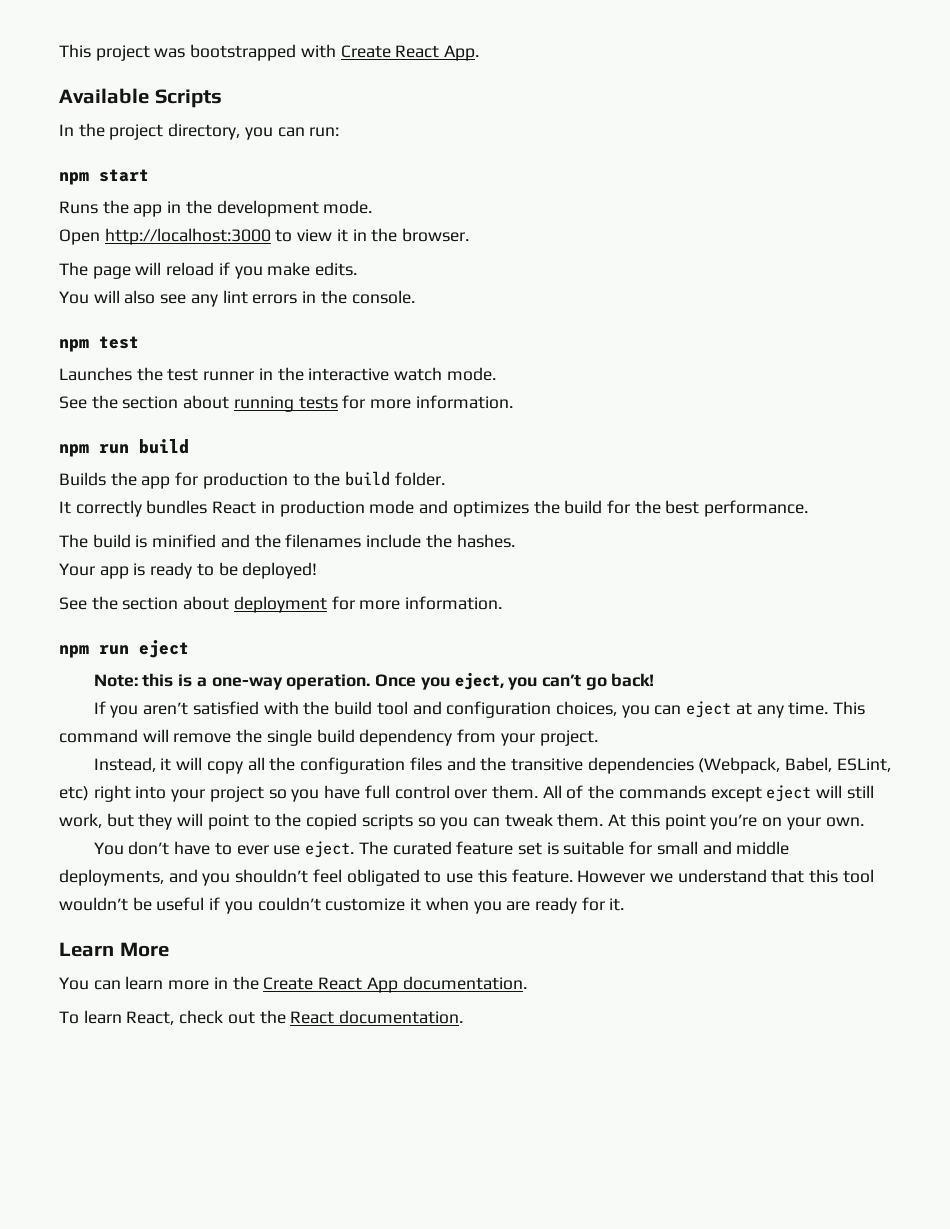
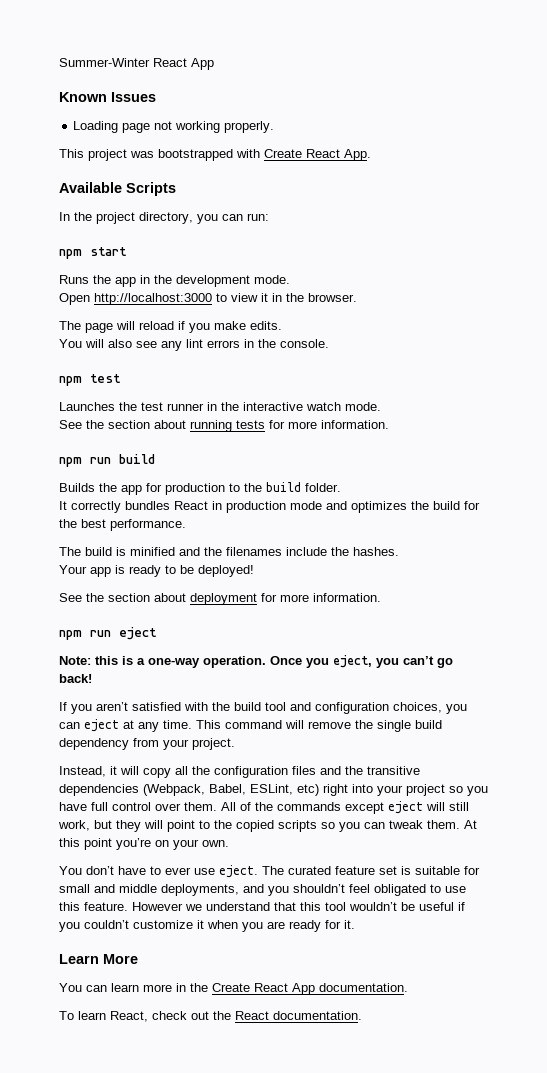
(59, 51) none -> [59,58,214,70] [59,92,156,102] [73,121,275,133] Summer-Winter React App // Known Issues // Loading page not working properly. //

